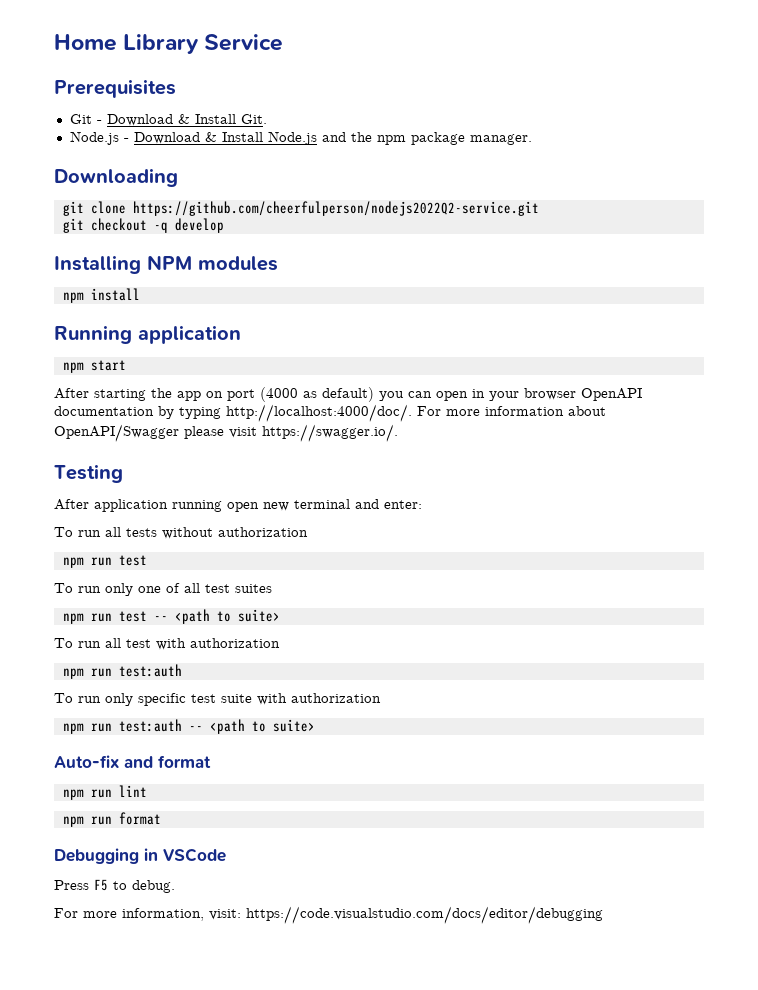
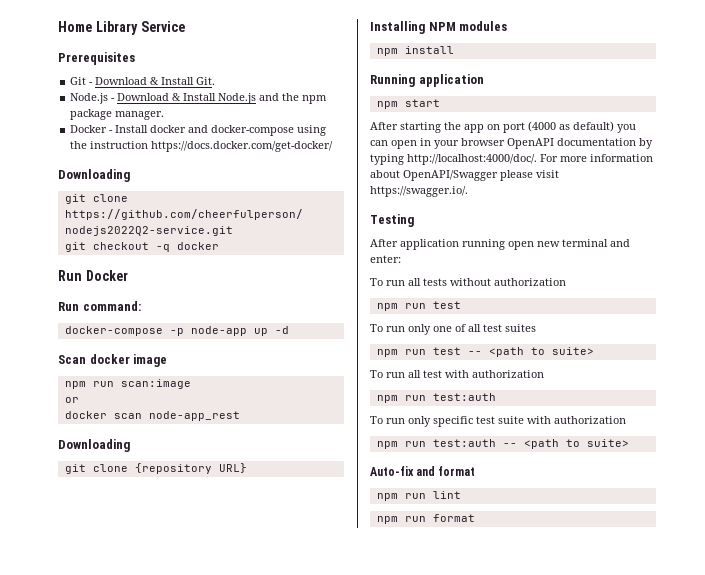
(532, 139) none -> [70,125,327,136] [70,141,334,152] // Docker - Install docker and docker-compose using the instruction https://docs.docker.com/get-docker/
[174,218,224,233] develop -> [176,242,219,250] [58,270,128,281] [58,301,141,311] [64,326,289,336] [58,354,168,367] [64,379,191,389] [64,397,79,403] [64,411,240,421] [58,439,130,452] [64,463,247,474] docker // Run Docker // Run command: // docker-compose -p node-app up -d // Scan docker image // npm run scan:image // or // docker scan node-app_rest // Downloading // git clone {repository URL}
[54,848,226,864] [54,879,175,893] [54,906,603,924] // Debugging in VSCode // Press F5 to debug. // For more information, visit: https://code.visualstudio.com/docs/editor/debugging -> (475, 518) none

